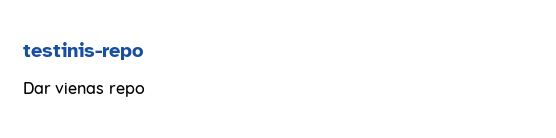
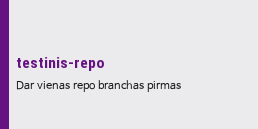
(145, 91) none -> [97,80,181,92] branchas pirmas

